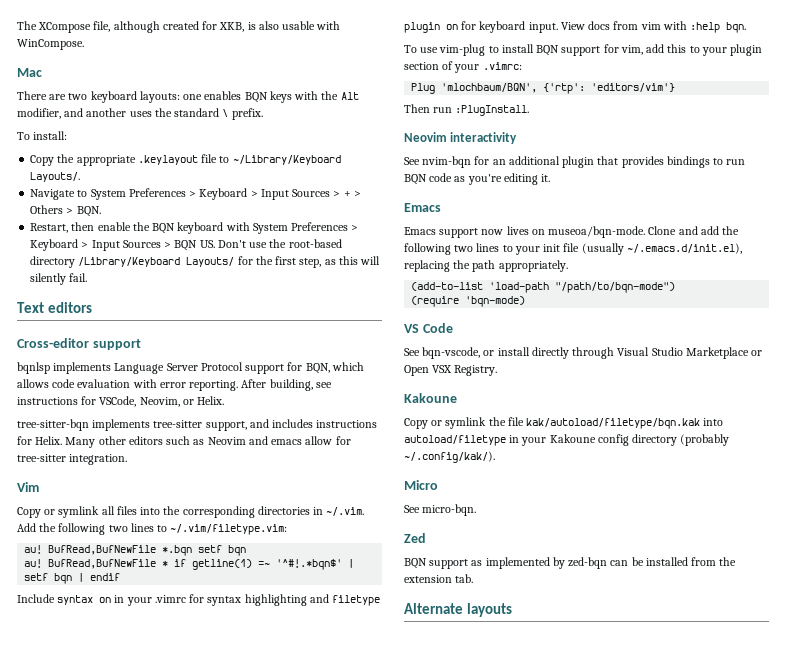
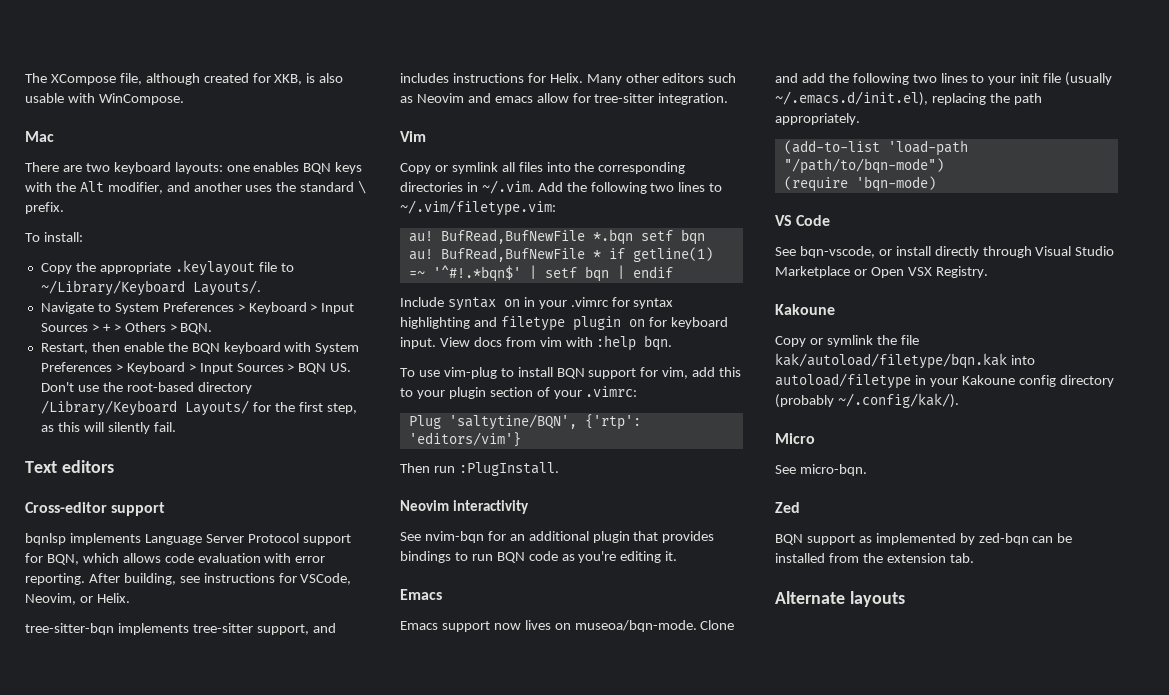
[441,83,538,93] 'mlochbaum/BQN', -> [448,414,577,430] 'saltytine/BQN',

